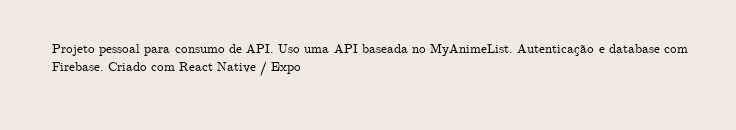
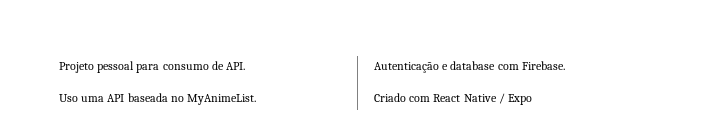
(274, 49) none -> (246, 66) //
(514, 49) none -> (257, 99) //
(104, 66) none -> (565, 65) //

